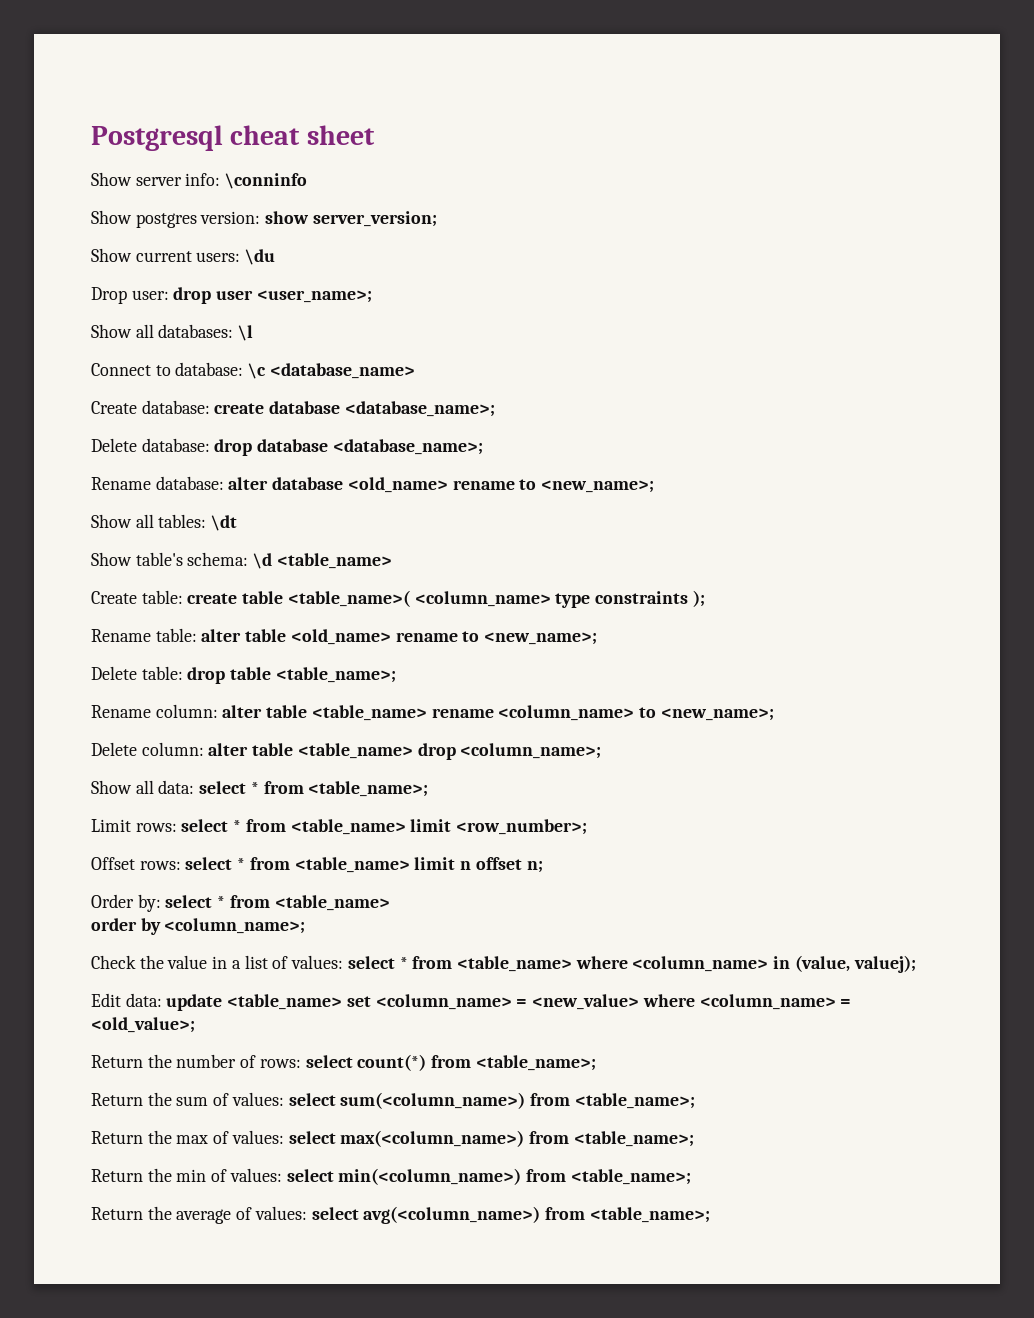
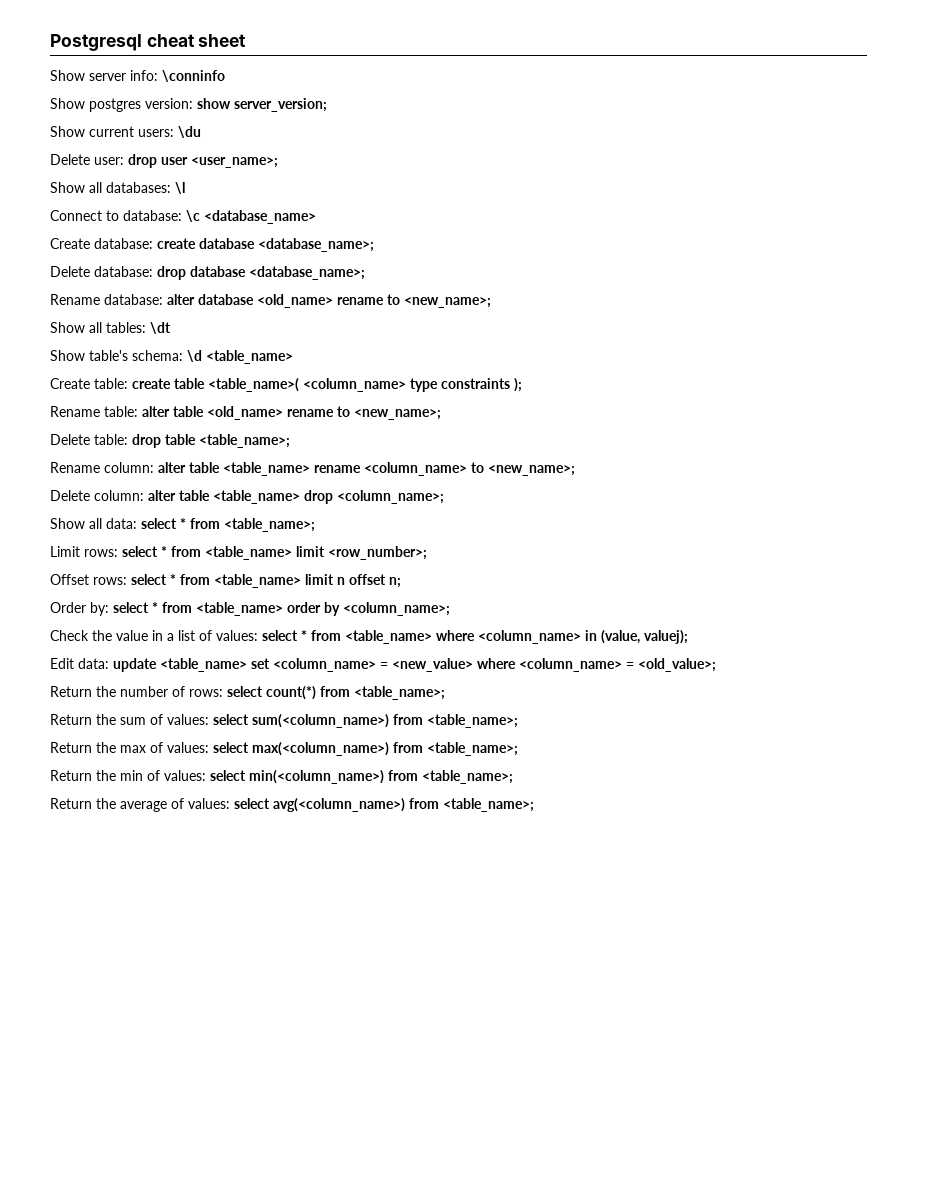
[91,287,127,304] Drop -> [50,154,90,165] Delete
(390, 903) // -> (283, 609) none

